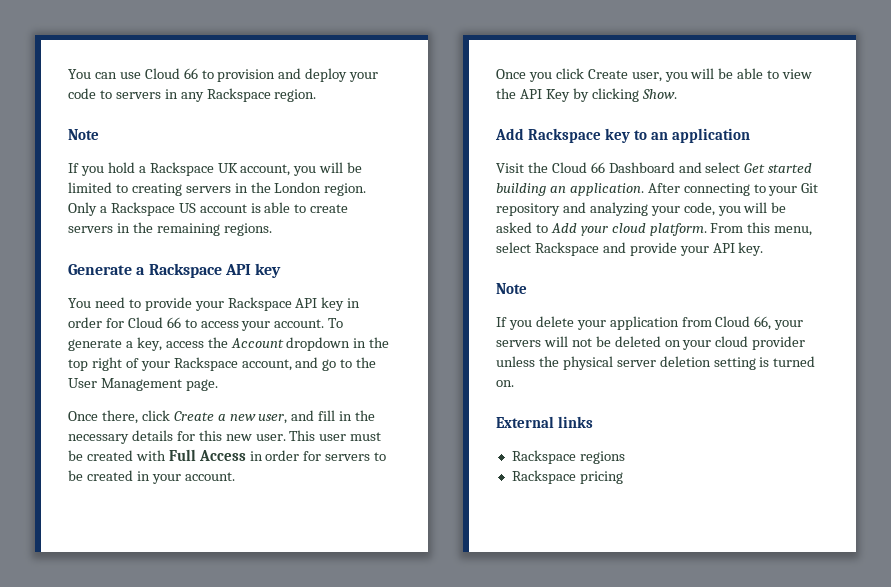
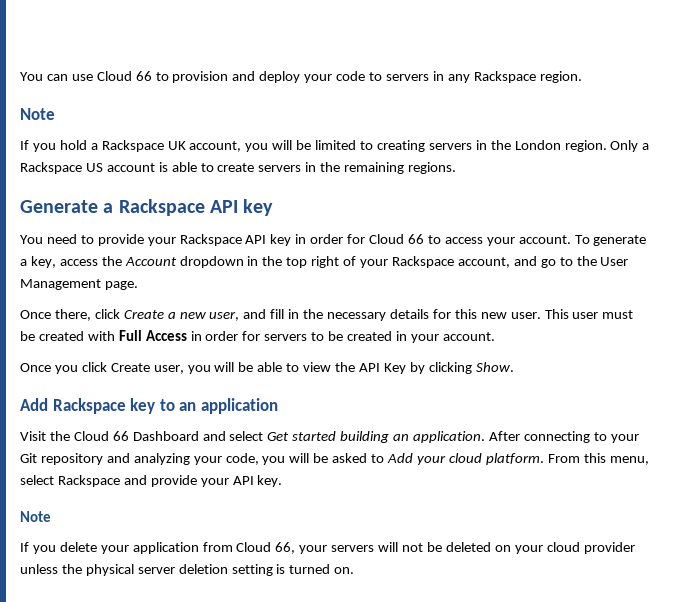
[496,416,594,428] [511,450,625,464] [511,470,623,484] // External links // Rackspace regions // Rackspace pricing -> (355, 570) none

